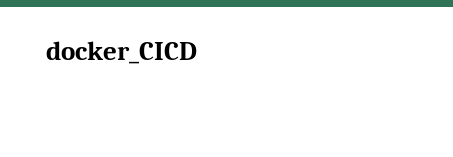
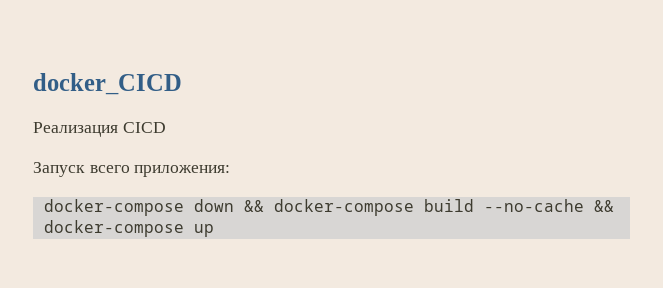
(197, 52) none -> [33,122,166,137] [33,162,231,177] [43,199,614,216] [43,220,214,237] // Реализация CICD // Запуск всего приложения: // docker-compose down && docker-compose build --no-cache && docker-compose up

